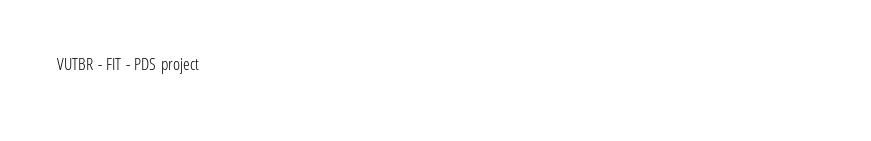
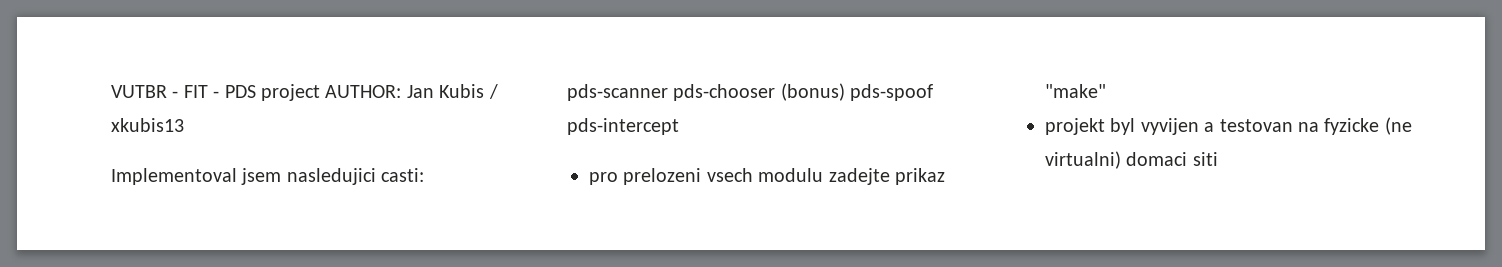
(199, 66) none -> [325,84,498,99] [111,118,184,132] [111,168,425,185] [567,83,934,101] [567,118,679,135] [589,168,945,185] [1045,84,1106,98] [1045,117,1412,135] [1045,151,1218,169] AUTHOR: Jan Kubis / xkubis13 // Implementoval jsem nasledujici casti: pds-scanner pds-chooser (bonus) pds-spoof pds-intercept // pro prelozeni vsech modulu zadejte prikaz "make" // projekt byl vyvijen a testovan na fyzicke (ne virtualni) domaci siti

